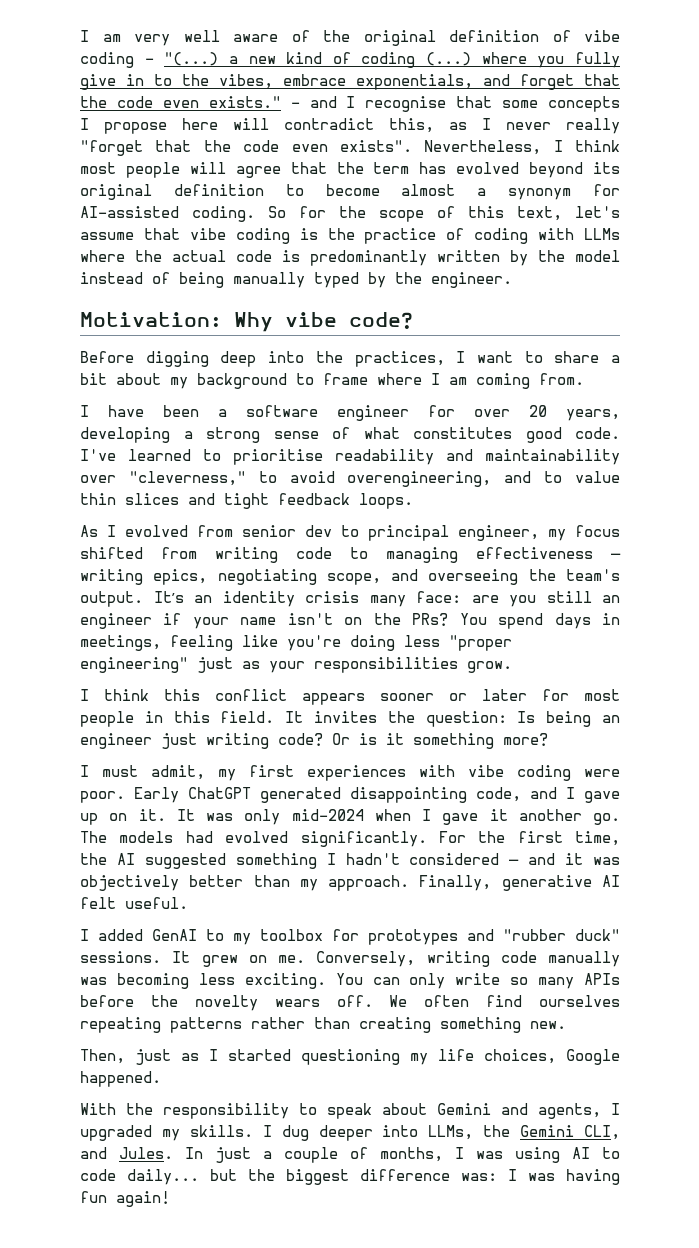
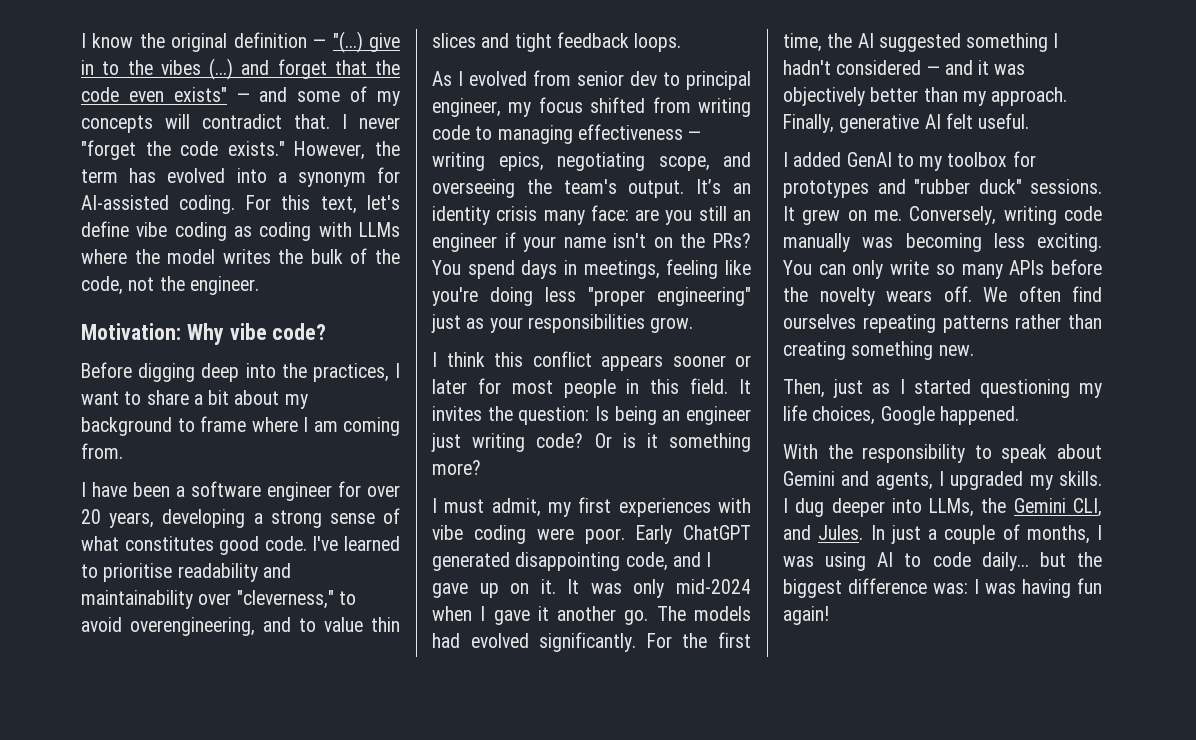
[80,30,620,46] [80,52,620,68] I am very well aware of the original definition of vibe coding - "(...) a new kind of coding (...) where you fully -> [81,31,363,53] I know the original definition — "(...)
[219,74,473,90] vibes, embrace exponentials, -> [160,58,233,80] vibes (...)
[208,96,620,112] [80,118,620,134] [80,140,620,156] [80,162,620,178] [80,184,456,200] exists." - and I recognise that some concepts I propose here will contradict this, as I never really "forget that the code even exists". Nevertheless, I think most people will agree that the term has evolved beyond its original definition to become almost -> [173,86,400,106] [81,114,400,133] [81,140,400,160] [81,168,267,183] exists" — and some of my concepts will contradict that. I never "forget the code exists." However, the term has evolved into
[268,206,620,222] [80,228,465,244] So for the scope of this text, let's assume that vibe coding is the practice of -> [245,195,400,214] [81,221,252,241] For this text, let's define vibe coding as
[172,250,620,266] [80,272,386,288] actual code is predominantly written by the model instead of being manually typed by -> [167,248,400,264] [81,276,155,295] model writes the bulk of the code, not

